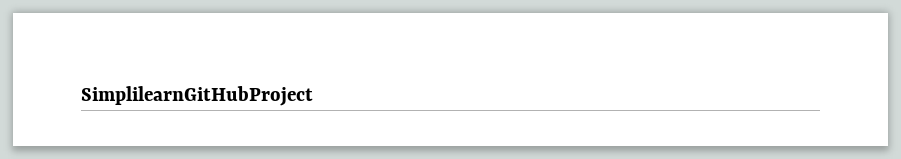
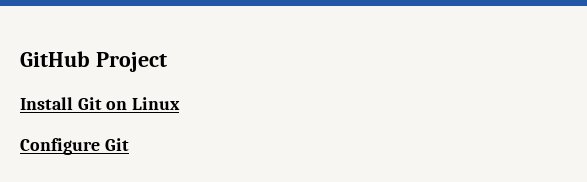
[81,86,313,106] SimplilearnGitHubProject -> [20,51,167,72] [20,97,181,110] [20,138,129,155] GitHub Project // Install Git on Linux // Configure Git

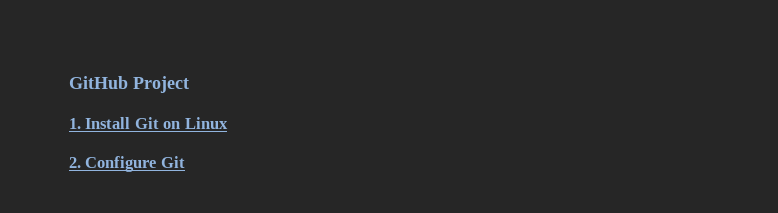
(167, 62) none -> [69,118,81,129] 1.
(181, 103) none -> [69,157,81,168] 2.

